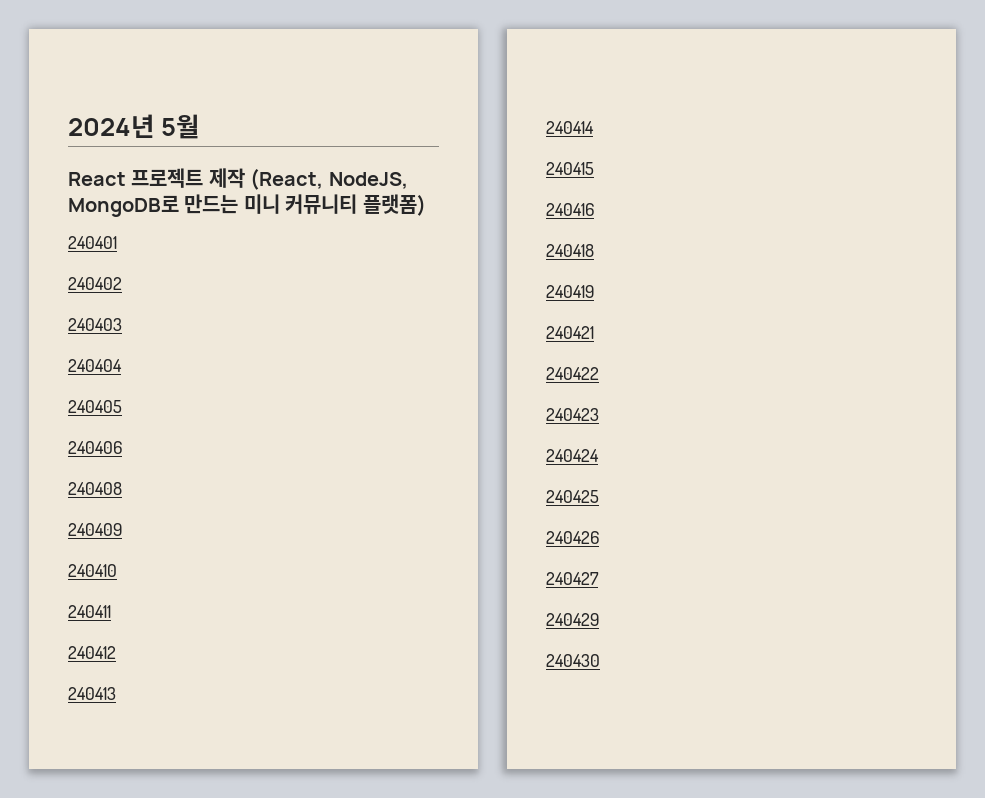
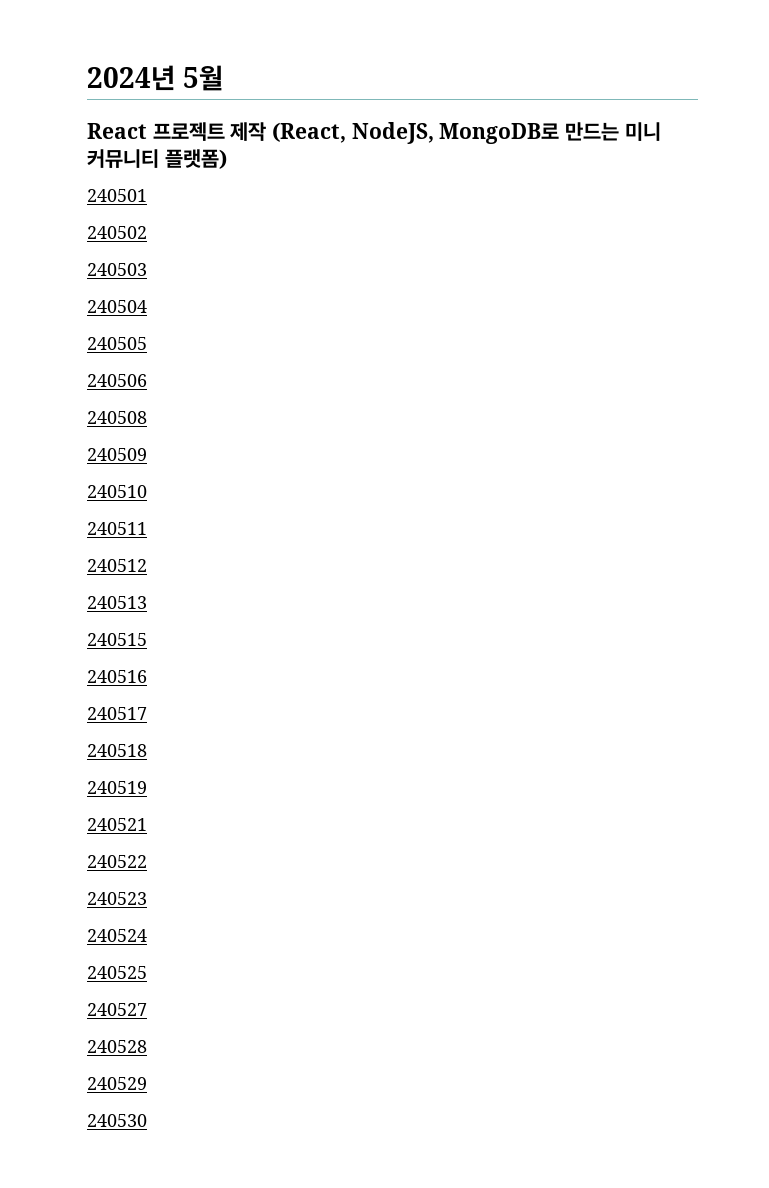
[68,236,117,249] [68,277,122,290] [68,318,122,331] [68,359,122,372] [68,400,122,413] [68,441,122,454] [68,482,122,495] [68,523,122,536] [68,564,117,577] [68,605,111,618] [68,646,116,659] [68,687,116,700] [546,121,594,134] [546,162,594,175] [546,203,594,216] [546,244,594,257] [546,285,594,298] [546,326,594,339] [546,367,599,380] [546,408,599,421] [546,449,599,462] [546,490,599,503] [546,531,599,544] [546,572,599,585] [546,613,599,626] [546,654,600,667] 240401 // 240402 // 240403 // 240404 // 240405 // 240406 // 240408 // 240409 // 240410 // 240411 // 240412 // 240413 // 240414 // 240415 // 240416 // 240418 // 240419 // 240421 // 240422 // 240423 // 240424 // 240425 // 240426 // 240427 // 240429 // 240430 -> [87,189,147,202] [87,226,147,239] [87,263,147,276] [87,300,147,313] [87,337,147,350] [87,374,147,387] [87,411,147,424] [87,448,147,461] [87,485,147,498] [87,522,147,535] [87,559,147,572] [87,596,147,609] [87,633,147,646] [87,670,147,683] [87,707,147,720] [87,744,147,757] [87,781,147,794] [87,818,147,831] [87,855,147,868] [87,892,147,905] [87,929,147,942] [87,966,147,979] [87,1003,147,1016] [87,1040,147,1053] [87,1077,147,1090] [87,1114,147,1127] 240501 // 240502 // 240503 // 240504 // 240505 // 240506 // 240508 // 240509 // 240510 // 240511 // 240512 // 240513 // 240515 // 240516 // 240517 // 240518 // 240519 // 240521 // 240522 // 240523 // 240524 // 240525 // 240527 // 240528 // 240529 // 240530

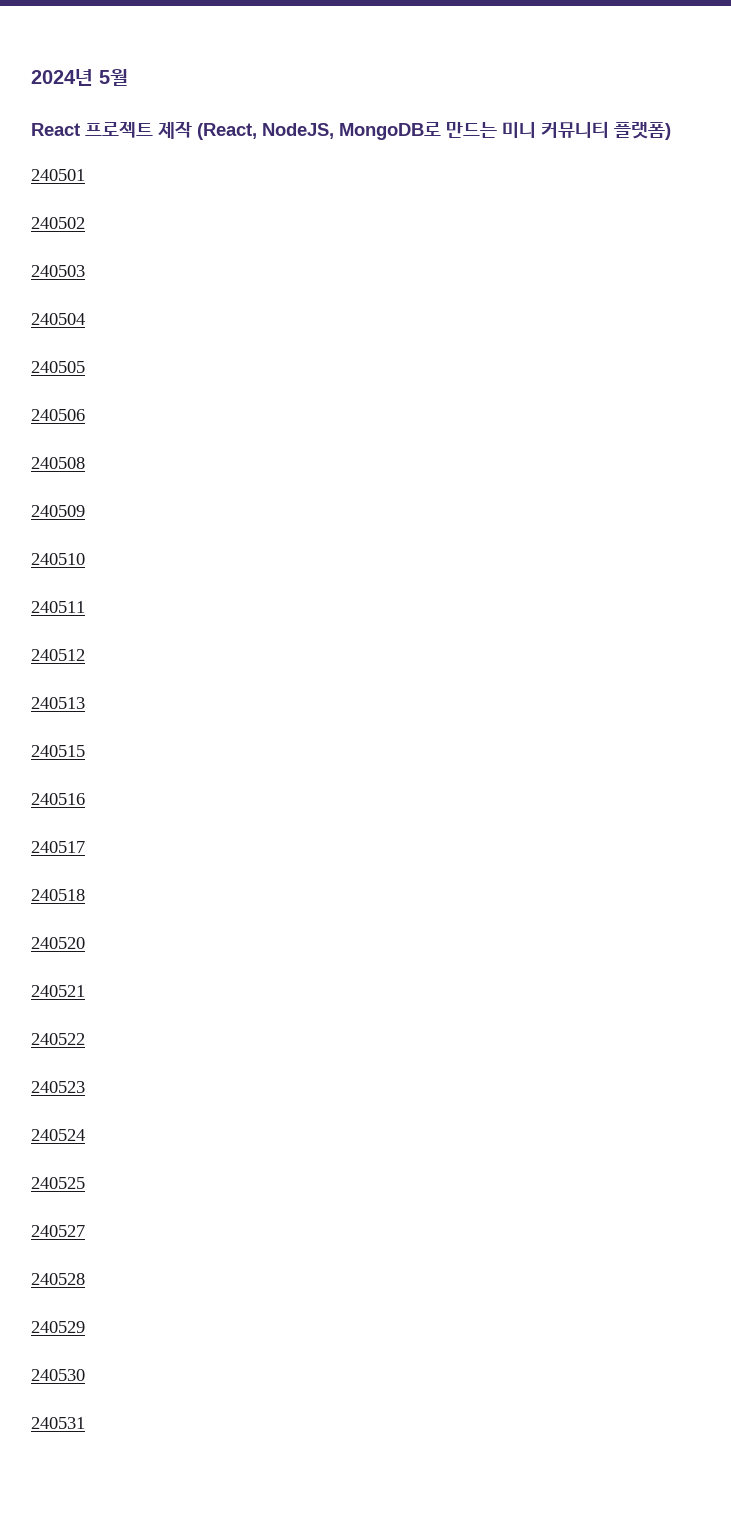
[87,781,147,794] 240519 -> [31,937,85,949] 240520
(147, 1120) none -> [31,1417,85,1429] // 240531

